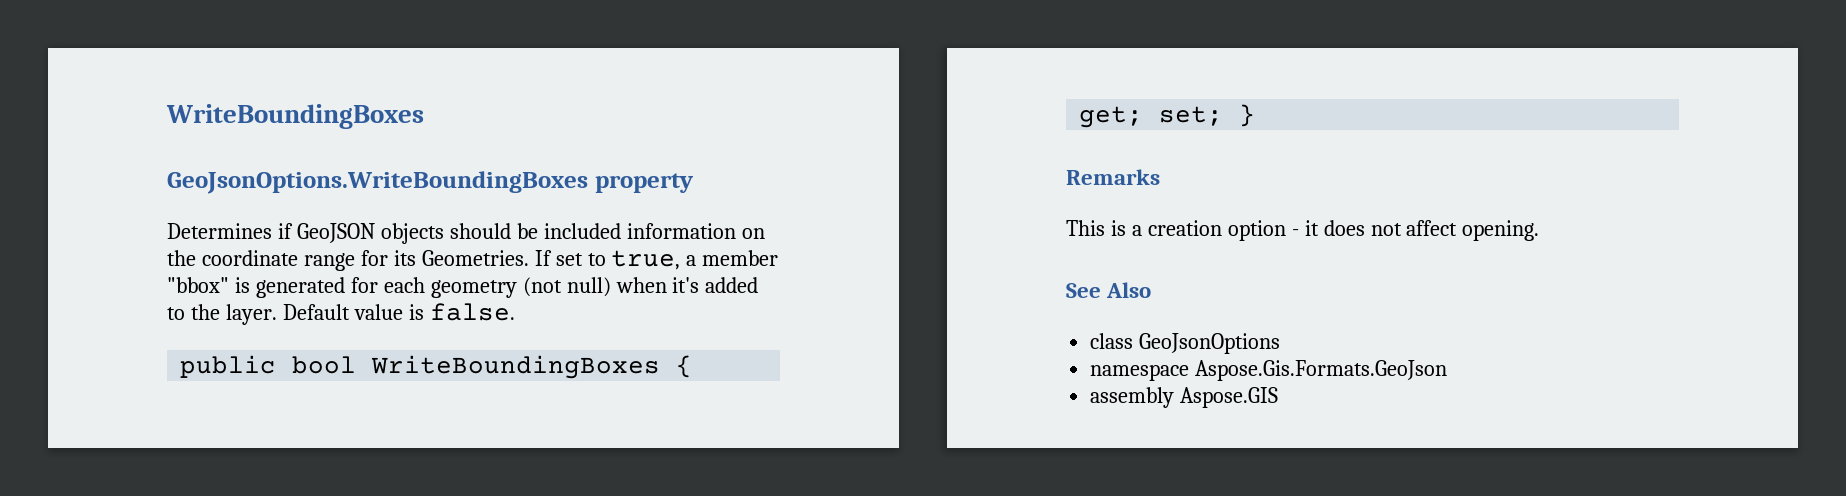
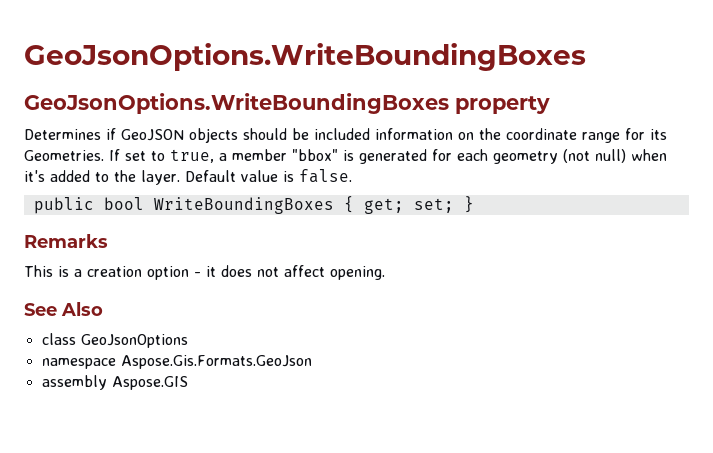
[166,104,424,129] WriteBoundingBoxes -> [24,43,586,71] GeoJsonOptions.WriteBoundingBoxes

